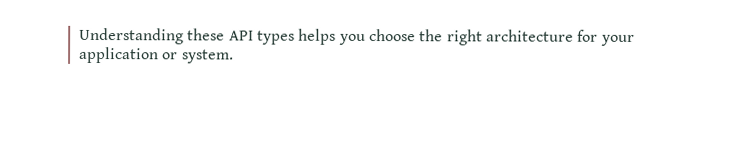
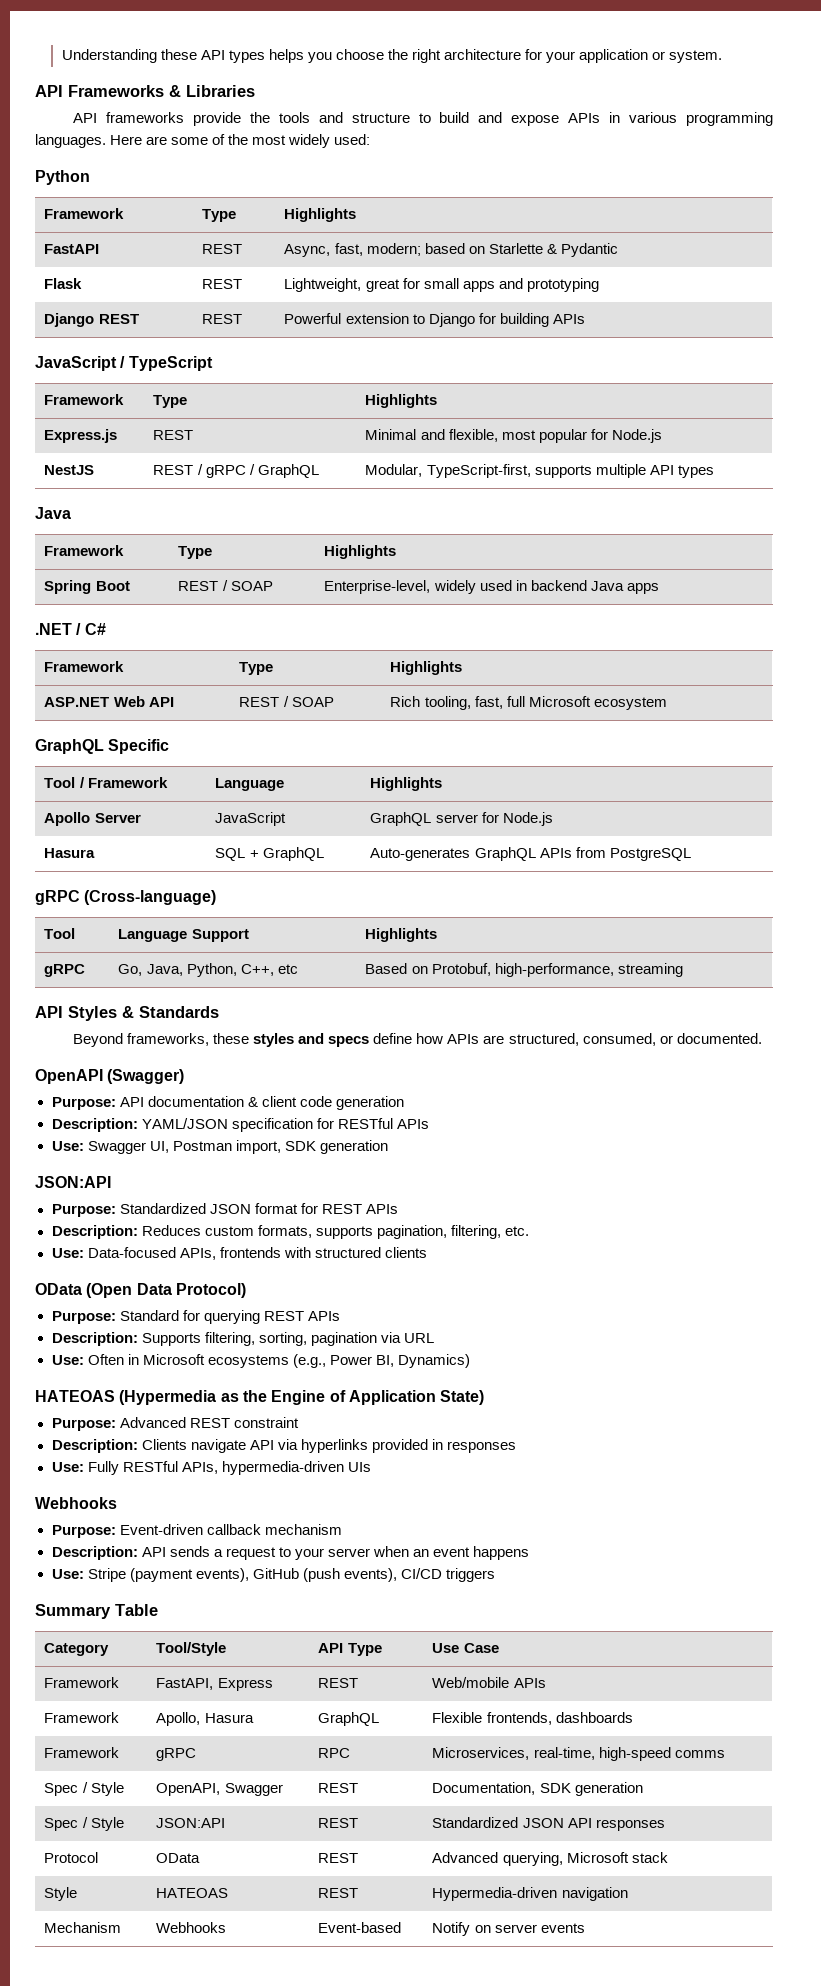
(234, 56) none -> [35,85,255,97] [73,112,773,126] [35,134,371,148] [35,170,90,185] [44,208,125,219] [202,209,237,222] [284,208,357,222] [44,244,100,254] [202,244,243,254] [284,243,618,257] [44,278,83,289] [202,279,243,289] [284,278,599,292] [44,313,139,327] [202,314,243,324] [284,313,585,327] [35,356,213,371] [44,394,125,405] [153,395,188,408] [365,394,438,408] [44,429,118,443] [153,430,194,440] [365,429,662,443] [44,465,95,475] [153,464,319,478] [365,464,714,478] [35,507,71,519] [44,545,125,556] [178,546,213,559] [324,545,397,559] [44,580,130,594] [178,580,273,591] [324,580,659,594] [35,623,106,635] [44,661,125,672] [239,662,274,675] [390,661,463,675] [44,696,174,707] [239,696,334,707] [390,696,667,710] [35,739,170,754] [44,777,168,788] [215,778,285,791] [370,777,443,791] [44,812,141,826] [215,812,287,826] [370,812,553,826] [44,848,96,858] [215,847,324,861] [370,847,691,861] [35,890,217,905] [44,928,76,939] [118,929,249,942] [365,928,438,942] [44,964,86,977] [118,963,298,977] [365,963,683,977] [35,1006,219,1021] [73,1033,762,1047] [35,1069,185,1084] [51,1096,404,1110] [51,1118,429,1132] [51,1140,388,1154] [35,1176,111,1188] [51,1203,398,1217] [51,1225,529,1239] [51,1247,427,1260] [35,1283,246,1298] [51,1310,340,1324] [51,1332,434,1346] [51,1354,470,1368] [35,1390,485,1405] [51,1417,299,1431] [51,1439,516,1453] [51,1461,371,1475] [35,1497,117,1509] [51,1524,342,1538] [51,1546,530,1560] [51,1568,495,1582] [35,1604,158,1619] [44,1643,110,1656] [156,1642,227,1656] [318,1643,382,1656] [432,1643,499,1653] [44,1677,120,1688] [156,1678,273,1691] [318,1678,359,1688] [432,1677,546,1688] [44,1712,120,1723] [156,1712,254,1726] [318,1712,380,1726] [432,1712,633,1725] [44,1747,120,1758] [156,1748,197,1761] [318,1748,351,1758] [432,1747,725,1761] [44,1782,124,1796] [156,1783,283,1796] [318,1783,359,1793] [432,1782,643,1796] [44,1817,124,1831] [156,1818,226,1828] [318,1818,359,1828] [432,1817,665,1831] [44,1852,99,1863] [156,1853,201,1863] [318,1853,359,1863] [432,1852,668,1866] [44,1887,78,1901] [156,1888,229,1898] [318,1888,359,1898] [432,1887,628,1901] [44,1922,122,1933] [156,1922,227,1933] [318,1922,402,1933] [432,1922,585,1936] // API Frameworks & Libraries // API frameworks provide the tools and structure to build and expose APIs in various programming languages. Here are some of the most widely used: // Python // Framework | Type | Highlights // FastAPI | REST | Async, fast, modern; based on Starlette & Pydantic // Flask | REST | Lightweight, great for small apps and prototyping // Django REST | REST | Powerful extension to Django for building APIs // JavaScript / TypeScript // Framework | Type | Highlights // Express.js | REST | Minimal and flexible, most popular for Node.js // NestJS | REST / gRPC / GraphQL | Modular, TypeScript-first, supports multiple API types // Java // Framework | Type | Highlights // Spring Boot | REST / SOAP | Enterprise-level, widely used in backend Java apps // .NET / C# // Framework | Type | Highlights // ASP.NET Web API | REST / SOAP | Rich tooling, fast, full Microsoft ecosystem // GraphQL Specific // Tool / Framework | Language | Highlights // Apollo Server | JavaScript | GraphQL server for Node.js // Hasura | SQL + GraphQL | Auto-generates GraphQL APIs from PostgreSQL // gRPC (Cross-language) // Tool | Language Support | Highlights // gRPC | Go, Java, Python, C++, etc | Based on Protobuf, high-performance, streaming // API Styles & Standards // Beyond frameworks, these styles and specs define how APIs are structured, consumed, or documented. // OpenAPI (Swagger) // Purpose: API documentation & client code generation // Description: YAML/JSON specification for RESTful APIs // Use: Swagger UI, Postman import, SDK generation // JSON:API // Purpose: Standardized JSON format for REST APIs // Description: Reduces custom formats, supports pagination, filtering, etc. // Use: Data-focused APIs, frontends with structured clients // OData (Open Data Protocol) // Purpose: Standard for querying REST APIs // Description: Supports filtering, sorting, pagination via URL // Use: Often in Microsoft ecosystems (e.g., Power BI, Dynamics) // HATEOAS (Hypermedia as the Engine of Application State) // Purpose: Advanced REST constraint // Description: Clients navigate API via hyperlinks provided in responses // Use: Fully RESTful APIs, hypermedia-driven UIs // Webhooks // Purpose: Event-driven callback mechanism // Description: API sends a request to your server when an event happens // Use: Stripe (payment events), GitHub (push events), CI/CD triggers // Summary Table // Category | Tool/Style | API Type | Use Case // Framework | FastAPI, Express | REST | Web/mobile APIs // Framework | Apollo, Hasura | GraphQL | Flexible frontends, dashboards // Framework | gRPC | RPC | Microservices, real-time, high-speed comms // Spec / Style | OpenAPI, Swagger | REST | Documentation, SDK generation // Spec / Style | JSON:API | REST | Standardized JSON API responses // Protocol | OData | REST | Advanced querying, Microsoft stack // Style | HATEOAS | REST | Hypermedia-driven navigation // Mechanism | Webhooks | Event-based | Notify on server events

